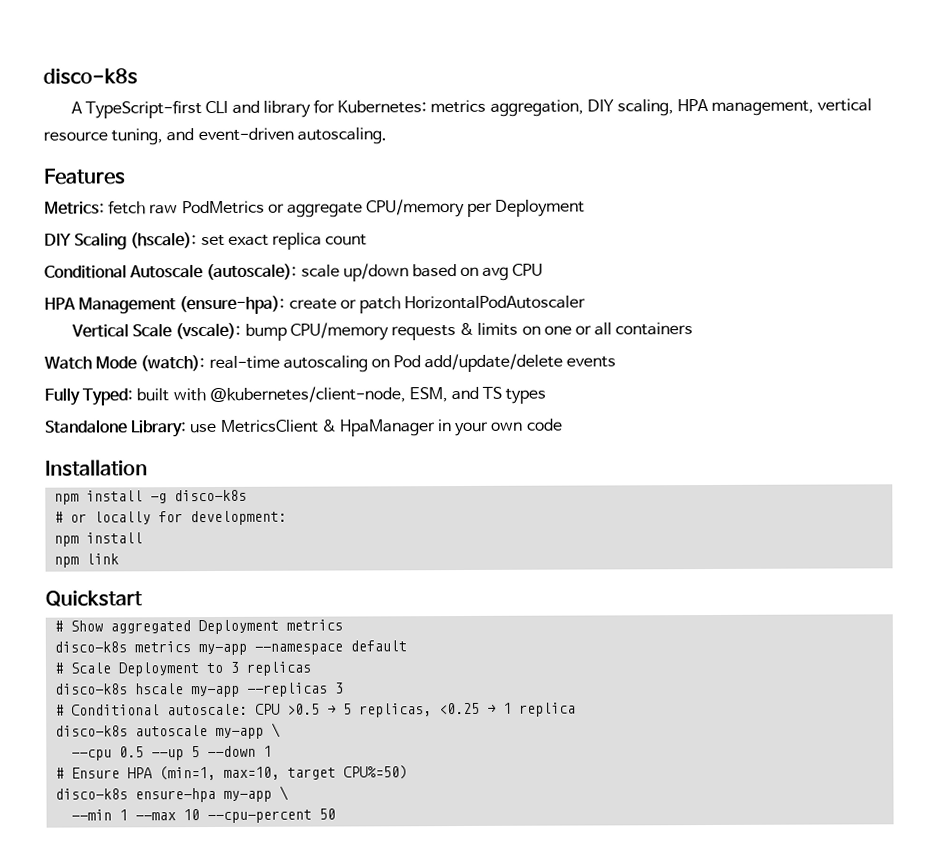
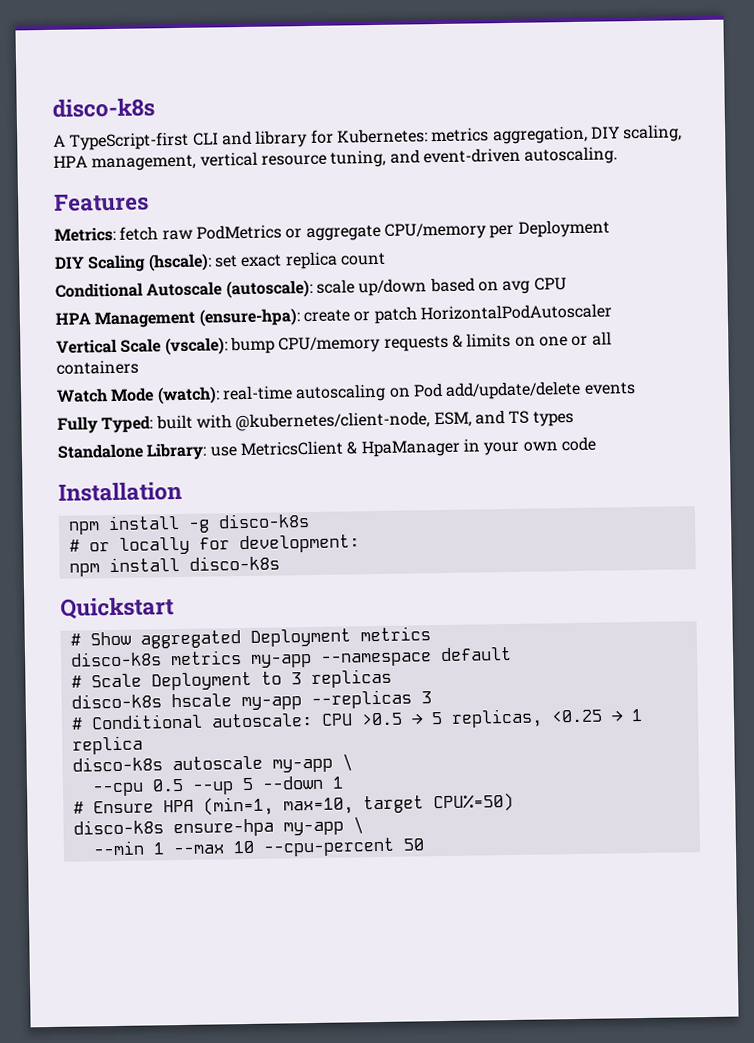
[54,553,120,568] // npm link -> [188,555,280,571] disco-k8s

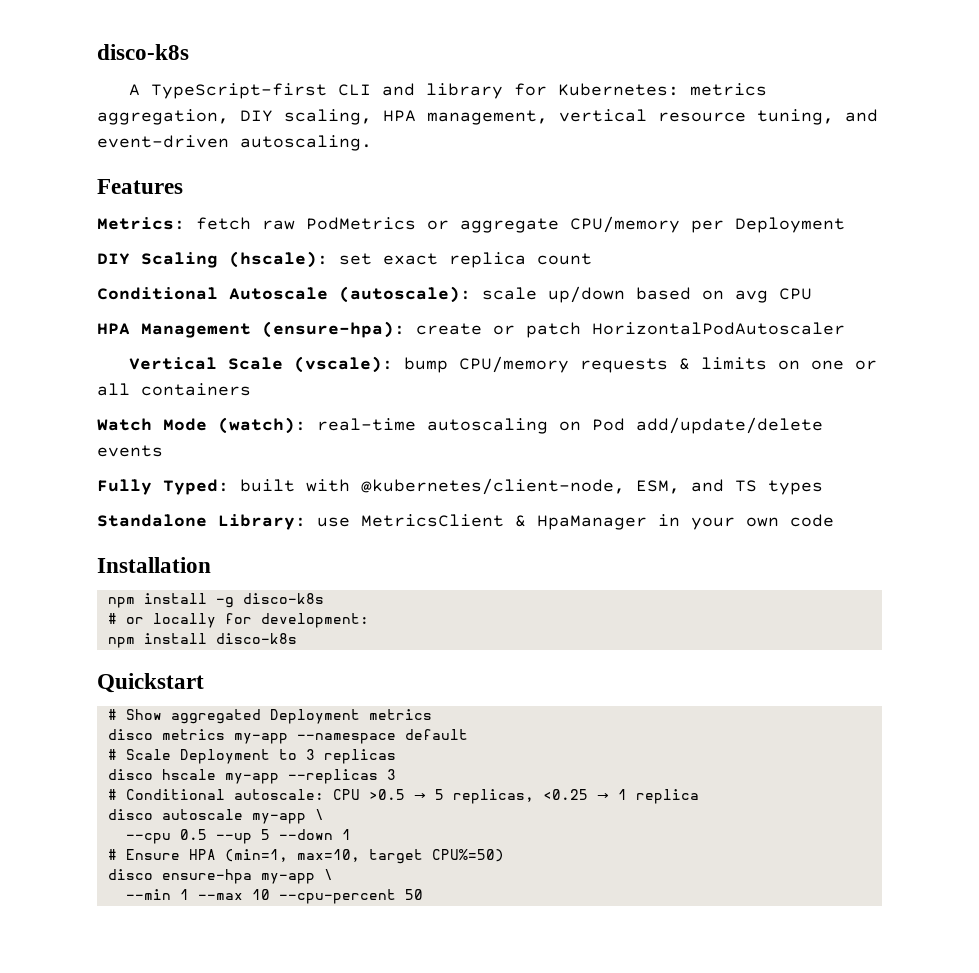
[69,651,162,667] disco-k8s -> [107,729,153,740] disco
[70,693,162,709] disco-k8s -> [107,769,153,780] disco
[71,756,163,772] disco-k8s -> [107,809,153,820] disco
[72,819,164,835] disco-k8s -> [107,869,153,880] disco

